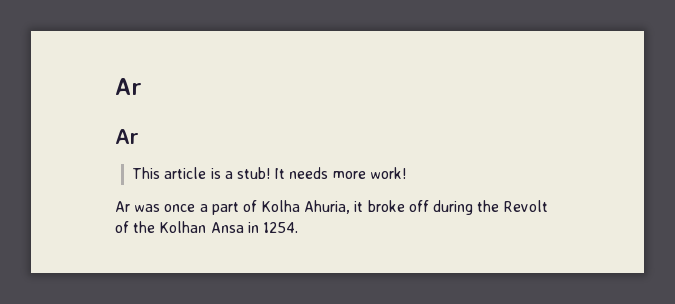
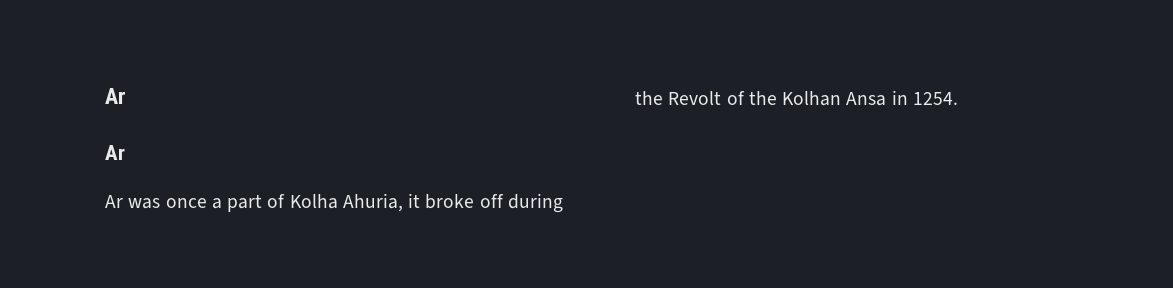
[115,78,142,95] [115,129,139,144] [132,167,406,179] Ar // Ar // This article is a stub! It needs more work! -> [105,88,126,104] [105,145,125,160] Ar // Ar

